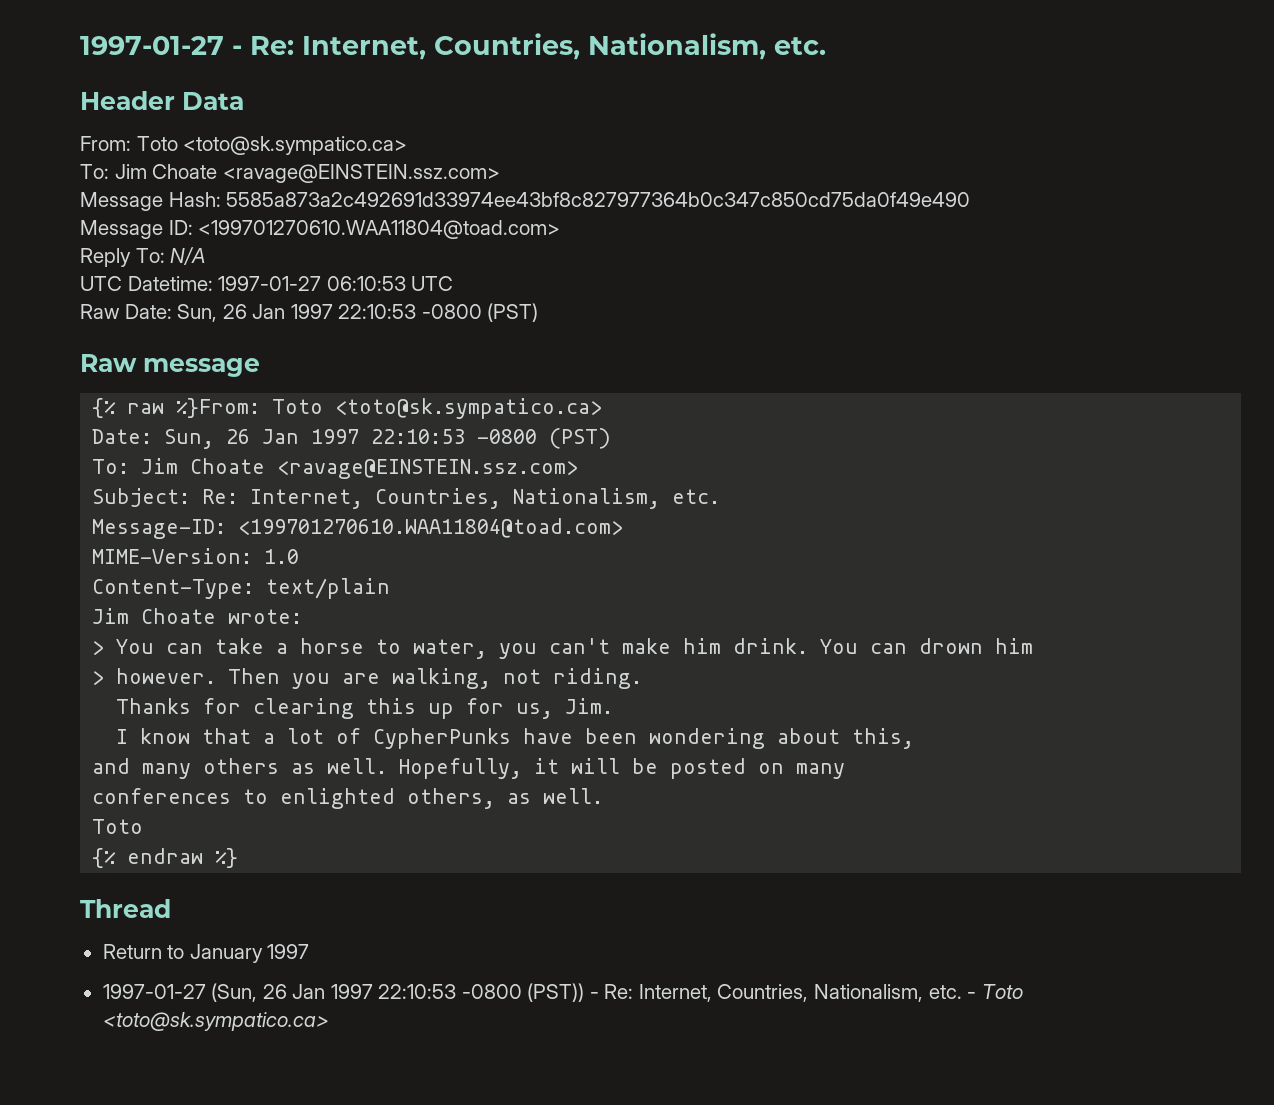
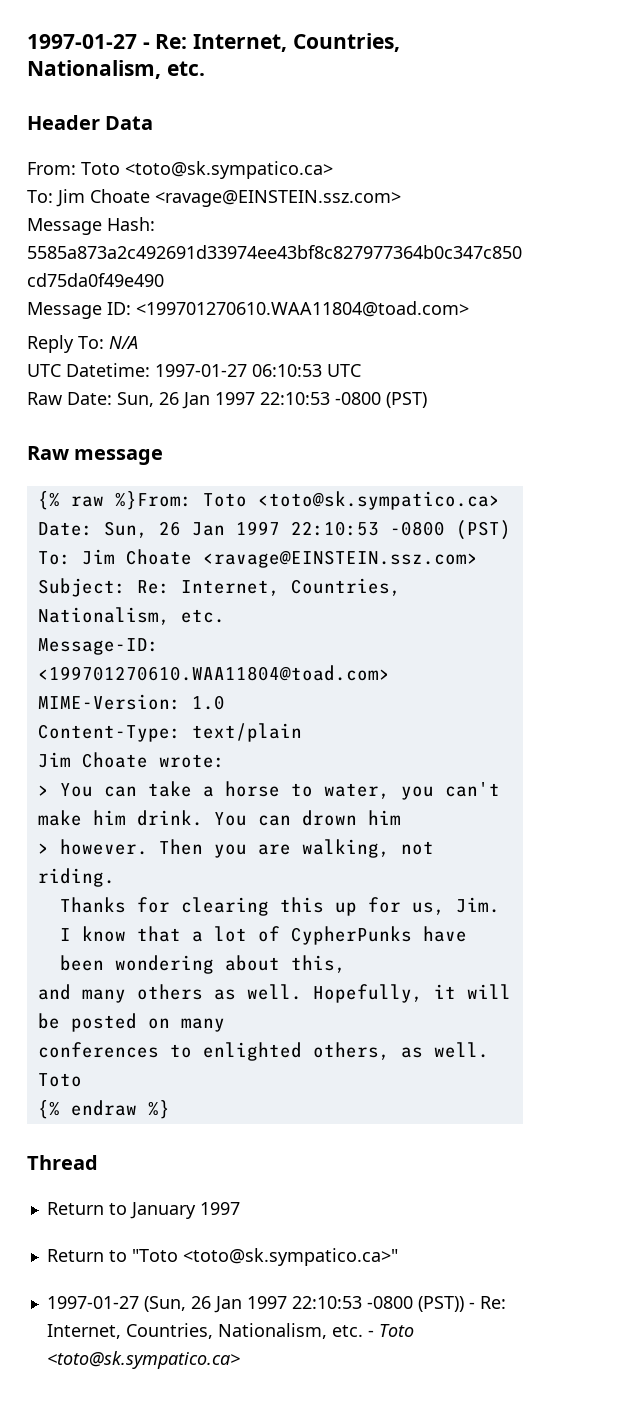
(310, 951) none -> [46,1248,398,1266] // Return to "Toto <toto@sk.sympatico.ca>"

